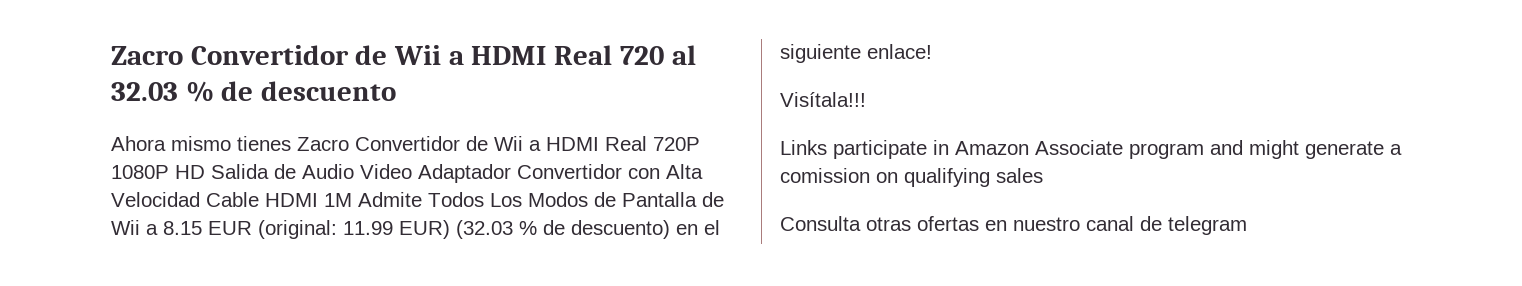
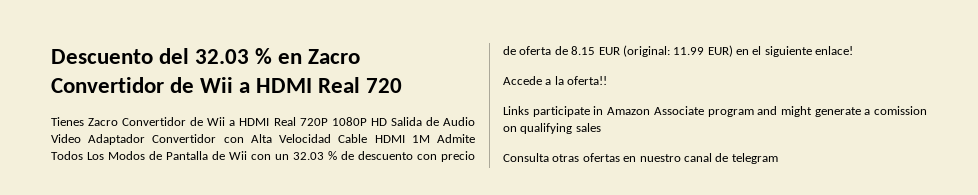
(111, 55) none -> [51,48,303,64] Descuento del 32.03 % en
[671,45,696,65] [111,81,397,102] [111,136,291,151] al 32.03 % de descuento // Ahora mismo tienes -> [51,117,84,126] // Tienes
[146,224,158,235] a -> [251,151,475,162] [503,46,568,55] con un 32.03 % de descuento con precio de oferta de
[456,220,670,239] (32.03 % de descuento) -> (733, 51) none
[780,92,866,107] Visítala!!! -> [503,76,608,85] Accede a la oferta!!

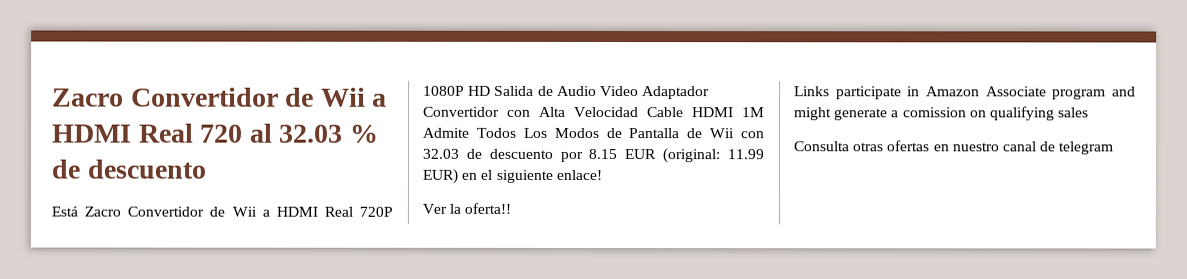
[51,48,303,64] Descuento del 32.03 % en -> (52, 97) none
[51,117,84,126] // Tienes -> [248,123,379,143] [51,159,206,179] [51,206,78,217] al 32.03 % de descuento // Está
[275,151,475,162] [503,46,568,55] un 32.03 % de descuento con precio de oferta de -> [422,148,583,162] 32.03 de descuento por
[503,76,552,85] Accede a -> [422,203,447,214] Ver

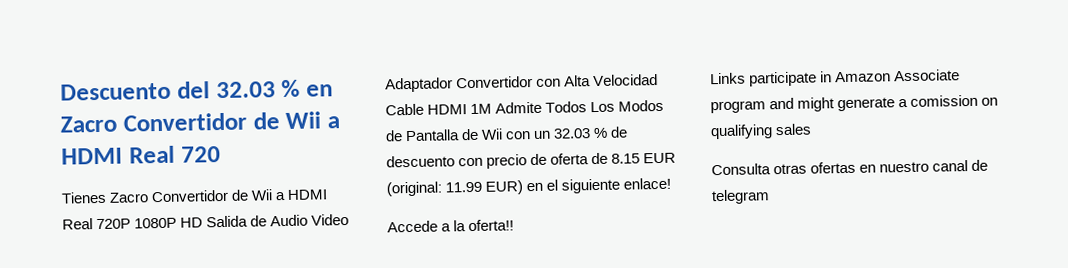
(52, 97) none -> [60,79,333,101] Descuento del 32.03 % en
[248,123,379,143] [51,159,206,179] [51,206,78,217] al 32.03 % de descuento // Está -> [61,191,107,204] // Tienes
[422,148,583,162] 32.03 de descuento por -> [533,126,629,139] [386,152,609,169] un 32.03 % de descuento con precio de oferta de
[422,203,447,214] Ver -> [387,220,452,233] Accede a

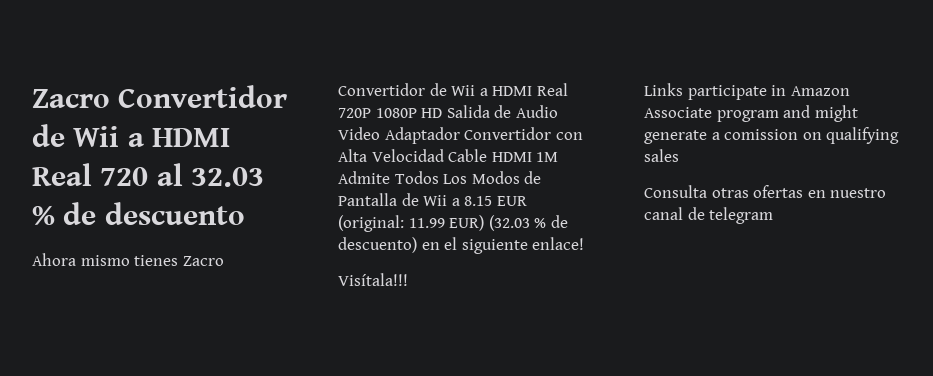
[60,79,333,101] Descuento del 32.03 % en -> (32, 98) none
[61,191,107,204] // Tienes -> [156,163,265,187] [32,202,245,225] [32,253,179,266] al 32.03 % de descuento // Ahora mismo tienes
[505,126,629,140] [386,152,609,169] con un 32.03 % de descuento con precio de oferta de -> [451,198,460,206] a
(524, 187) none -> [488,215,568,231] [338,237,417,253] (32.03 % de descuento)
[387,219,515,233] Accede a la oferta!! -> [338,273,408,286] Visítala!!!

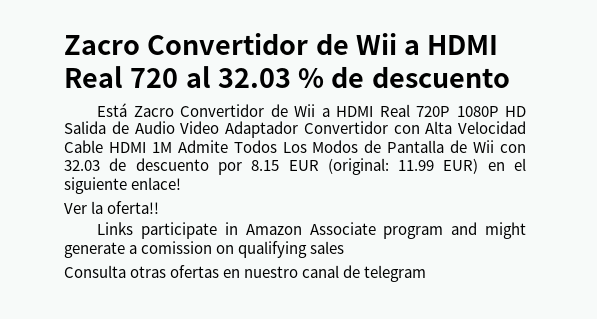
[32,253,179,266] Ahora mismo tienes -> [97,103,128,117] Está
[451,198,460,206] a -> [500,144,527,153] [64,158,242,175] con 32.03 de descuento por
[488,215,568,231] [338,237,417,253] (32.03 % de descuento) -> (479, 166) none
[338,273,408,286] Visítala!!! -> [64,201,160,214] Ver la oferta!!

